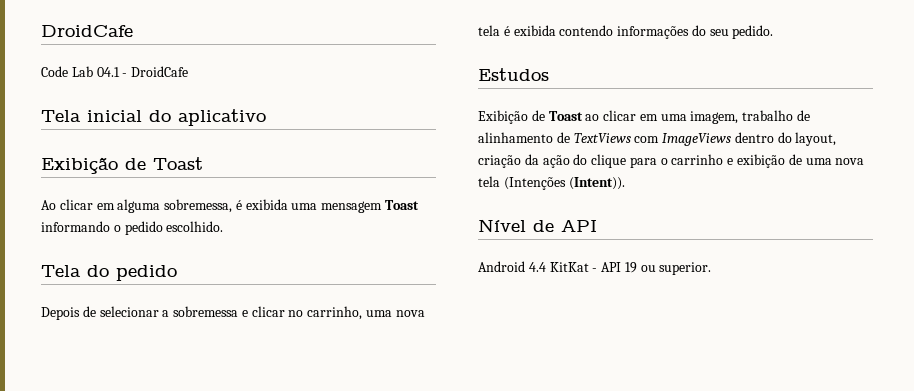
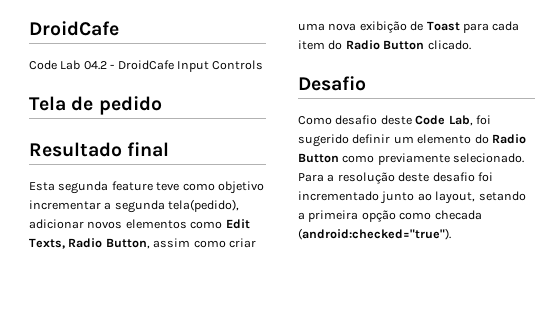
[96,67,120,77] 04.1 -> [83,61,107,70] 04.2
[41,109,266,126] [41,157,203,174] [41,199,420,213] [41,221,224,235] [41,265,177,281] [41,306,425,320] [478,25,774,39] [478,68,549,81] [478,110,811,124] [478,132,837,146] [478,154,865,168] [478,176,625,190] [478,219,597,232] [478,261,712,275] // Tela inicial do aplicativo // Exibição de Toast // Ao clicar em alguma sobremessa, é exibida uma mensagem Toast informando o pedido escolhido. // Tela do pedido // Depois de selecionar a sobremessa e clicar no carrinho, uma nova tela é exibida contendo informações do seu pedido. // Estudos // Exibição de Toast ao clicar em uma imagem, trabalho de alinhamento de TextViews com ImageViews dentro do layout, criação da ação do clique para o carrinho e exibição de uma nova tela (Intenções (Intent)). // Nível de API // Android 4.4 KitKat - API 19 ou superior. -> [176,60,264,72] [29,96,162,115] [29,142,170,157] [29,181,264,194] [29,199,240,213] [29,219,250,229] [29,238,256,249] [298,21,520,33] [298,40,471,50] [298,76,366,91] [298,115,491,126] [298,134,526,147] [298,153,525,165] [298,172,493,184] [298,191,526,204] [298,210,482,222] [298,228,451,240] Input Controls // Tela de pedido // Resultado final // Esta segunda feature teve como objetivo incrementar a segunda tela(pedido), adicionar novos elementos como Edit Texts, Radio Button, assim como criar uma nova exibição de Toast para cada item do Radio Button clicado. // Desafio // Como desafio deste Code Lab, foi sugerido definir um elemento do Radio Button como previamente selecionado. Para a resolução deste desafio foi incrementado junto ao layout, setando a primeira opção como checada (android:checked="true").

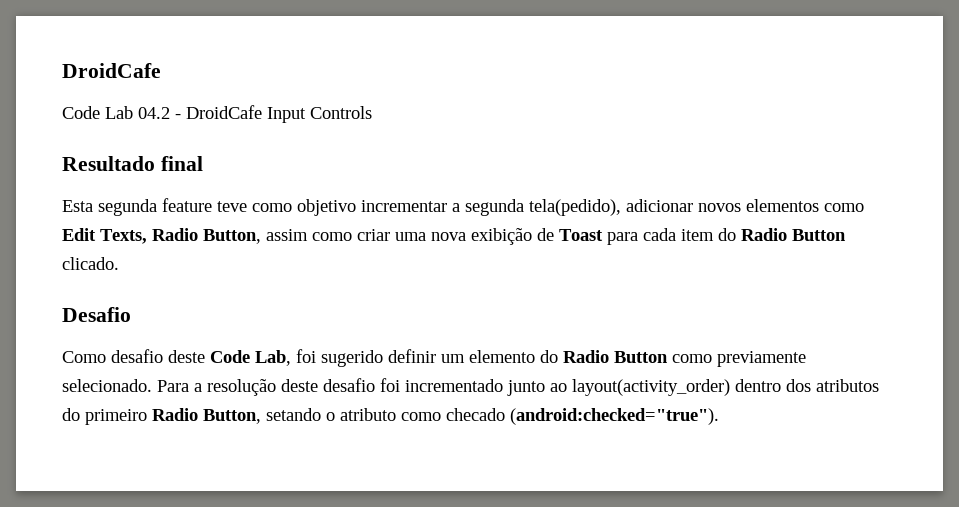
[29,96,162,115] // Tela de pedido -> (372, 112) none
[435,191,526,204] [298,210,482,222] layout, setando a primeira opção como checada -> [572,379,879,396] [62,408,505,425] layout(activity_order) dentro dos atributos do primeiro Radio Button, setando o atributo como checado

